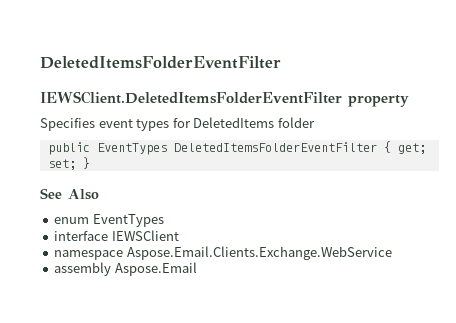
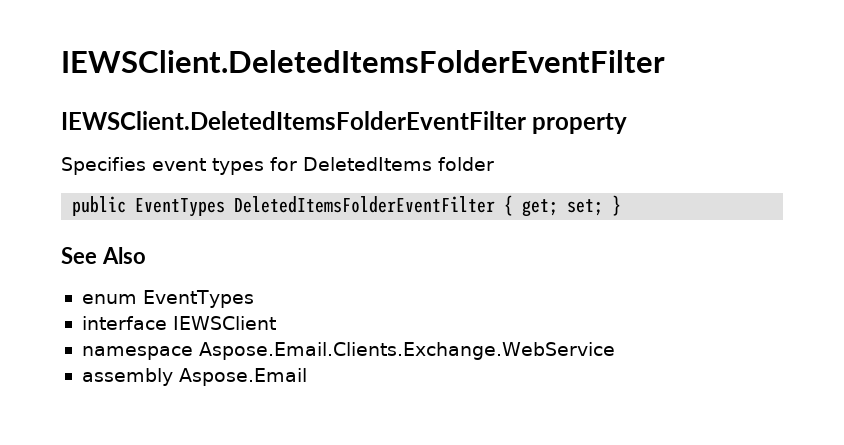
[40,56,281,69] DeletedItemsFolderEventFilter -> [61,50,665,73] IEWSClient.DeletedItemsFolderEventFilter

